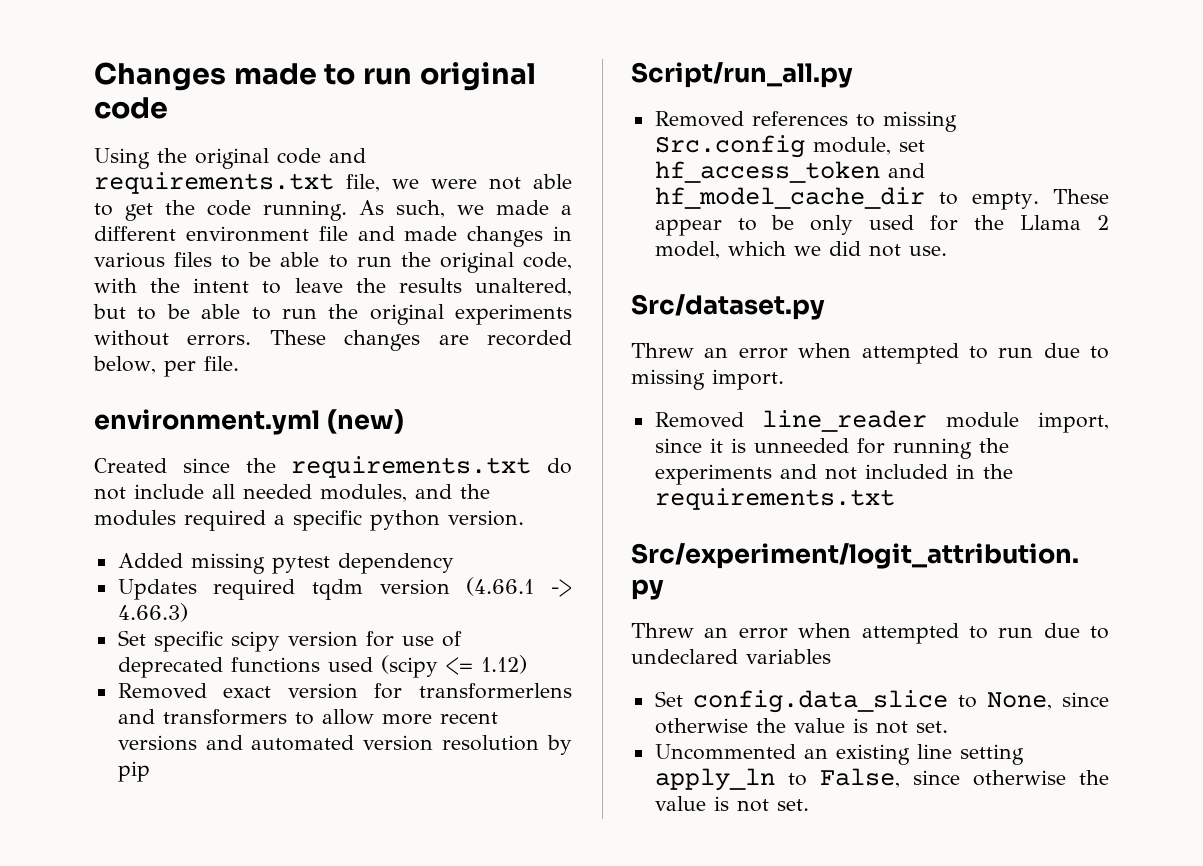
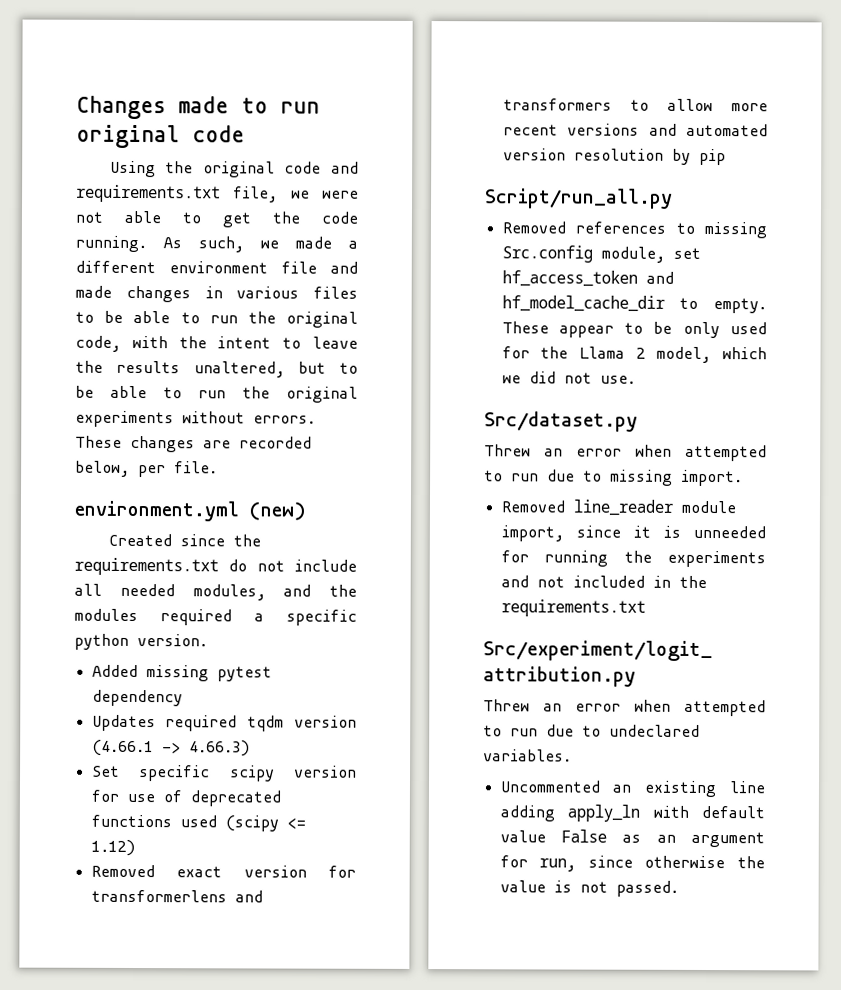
[746,649,831,664] [654,690,1109,713] [654,718,948,734] [654,744,1024,765] [654,768,1109,791] [654,796,809,812] variables // Set config.data_slice to None, since otherwise the value is not set. // Uncommented an existing line setting apply_ln to False, since otherwise the value is not set. -> [483,749,572,762] [499,780,766,798] [499,804,765,822] [499,829,765,848] [499,855,765,872] [499,880,679,897] variables. // Uncommented an existing line adding apply_ln with default value False as an argument for run, since otherwise the value is not passed.

